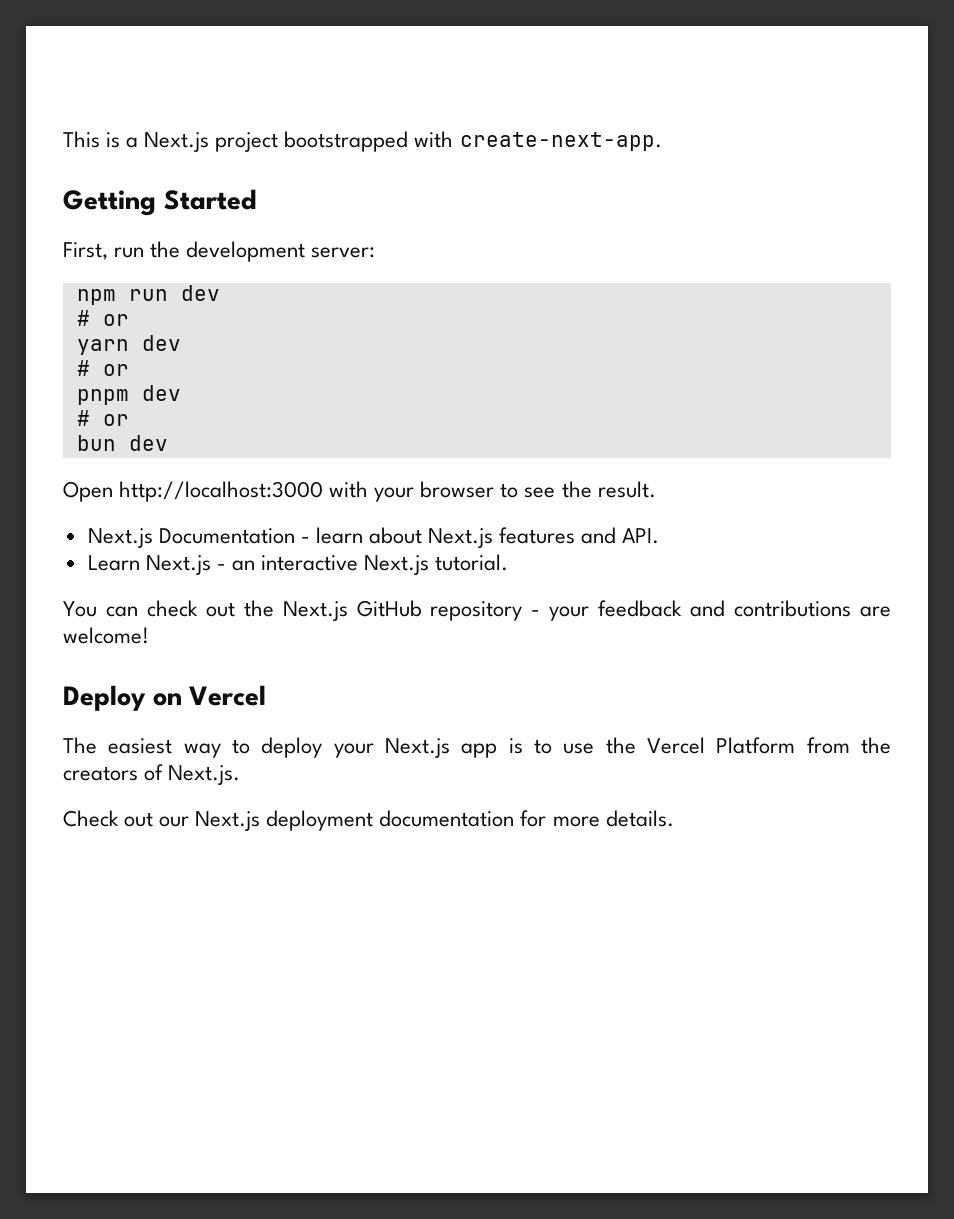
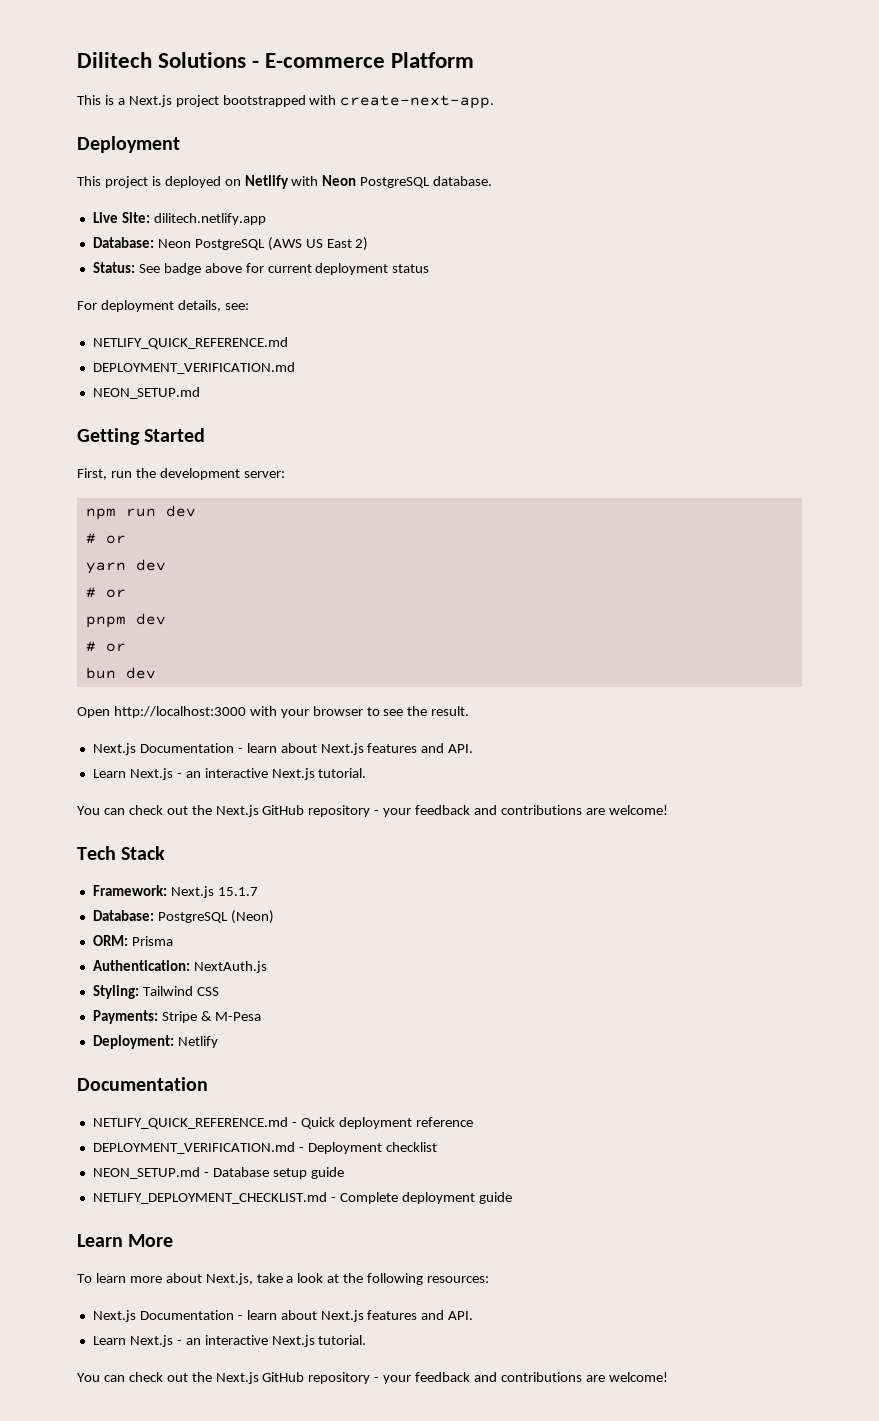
(63, 139) none -> [77,52,475,68] Dilitech Solutions - E-commerce Platform //
(662, 141) none -> [77,136,180,153] [77,175,493,189] [92,212,266,225] [92,237,369,251] [92,262,430,275] [77,300,249,312] [92,337,288,349] [92,362,295,374] [92,387,200,399] // Deployment // This project is deployed on Netlify with Neon PostgreSQL database. // Live Site: dilitech.netlify.app // Database: Neon PostgreSQL (AWS US East 2) // Status: See badge above for current deployment status // For deployment details, see: // NETLIFY_QUICK_REFERENCE.md // DEPLOYMENT_VERIFICATION.md // NEON_SETUP.md
[63,685,267,711] [63,737,892,758] [63,764,241,785] [63,810,674,831] Deploy on Vercel // The easiest way to deploy your Next.js app is to use the Vercel Platform from the creators of Next.js. // Check out our Next.js deployment documentation for more details. -> [77,846,166,860] [92,885,258,898] [92,910,274,924] [92,935,173,946] [92,960,267,973] [92,985,219,999] [92,1010,261,1024] [92,1035,218,1049] [77,1077,208,1091] [92,1117,473,1129] [92,1142,437,1154] [92,1167,344,1179] [92,1192,512,1204] [77,1234,174,1247] [77,1273,490,1285] [92,1310,474,1322] [92,1335,367,1347] [77,1372,668,1384] Tech Stack // Framework: Next.js 15.1.7 // Database: PostgreSQL (Neon) // ORM: Prisma // Authentication: NextAuth.js // Styling: Tailwind CSS // Payments: Stripe & M-Pesa // Deployment: Netlify // Documentation // NETLIFY_QUICK_REFERENCE.md - Quick deployment reference // DEPLOYMENT_VERIFICATION.md - Deployment checklist // NEON_SETUP.md - Database setup guide // NETLIFY_DEPLOYMENT_CHECKLIST.md - Complete deployment guide // Learn More // To learn more about Next.js, take a look at the following resources: // Next.js Documentation - learn about Next.js features and API. // Learn Next.js - an interactive Next.js tutorial. // You can check out the Next.js GitHub repository - your feedback and contributions are welcome!

